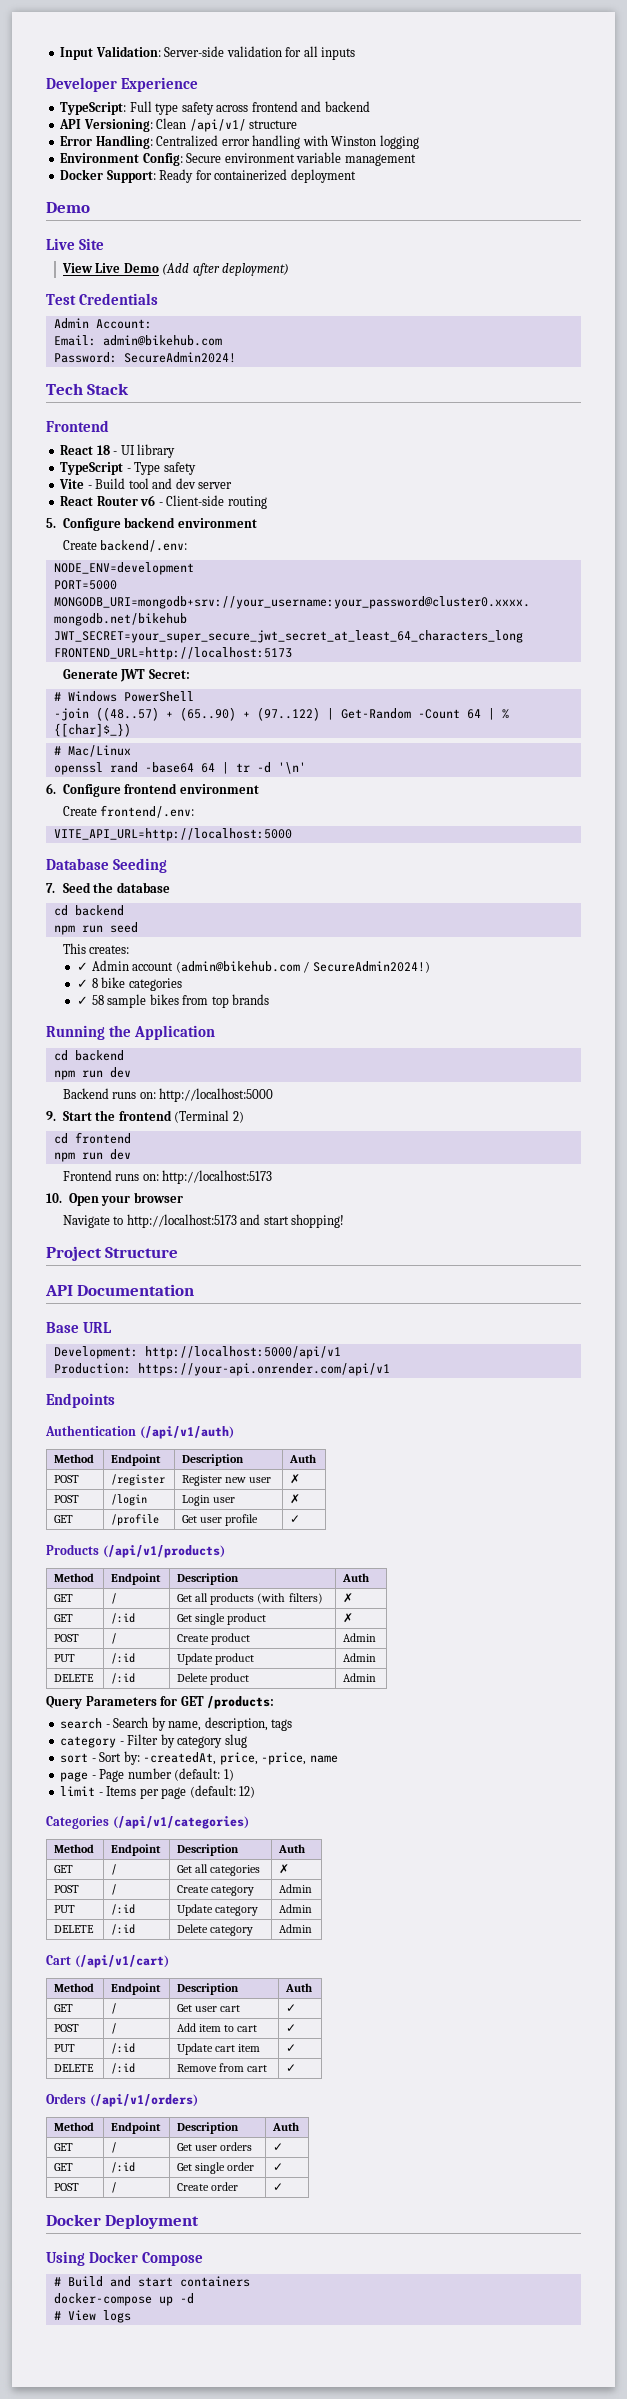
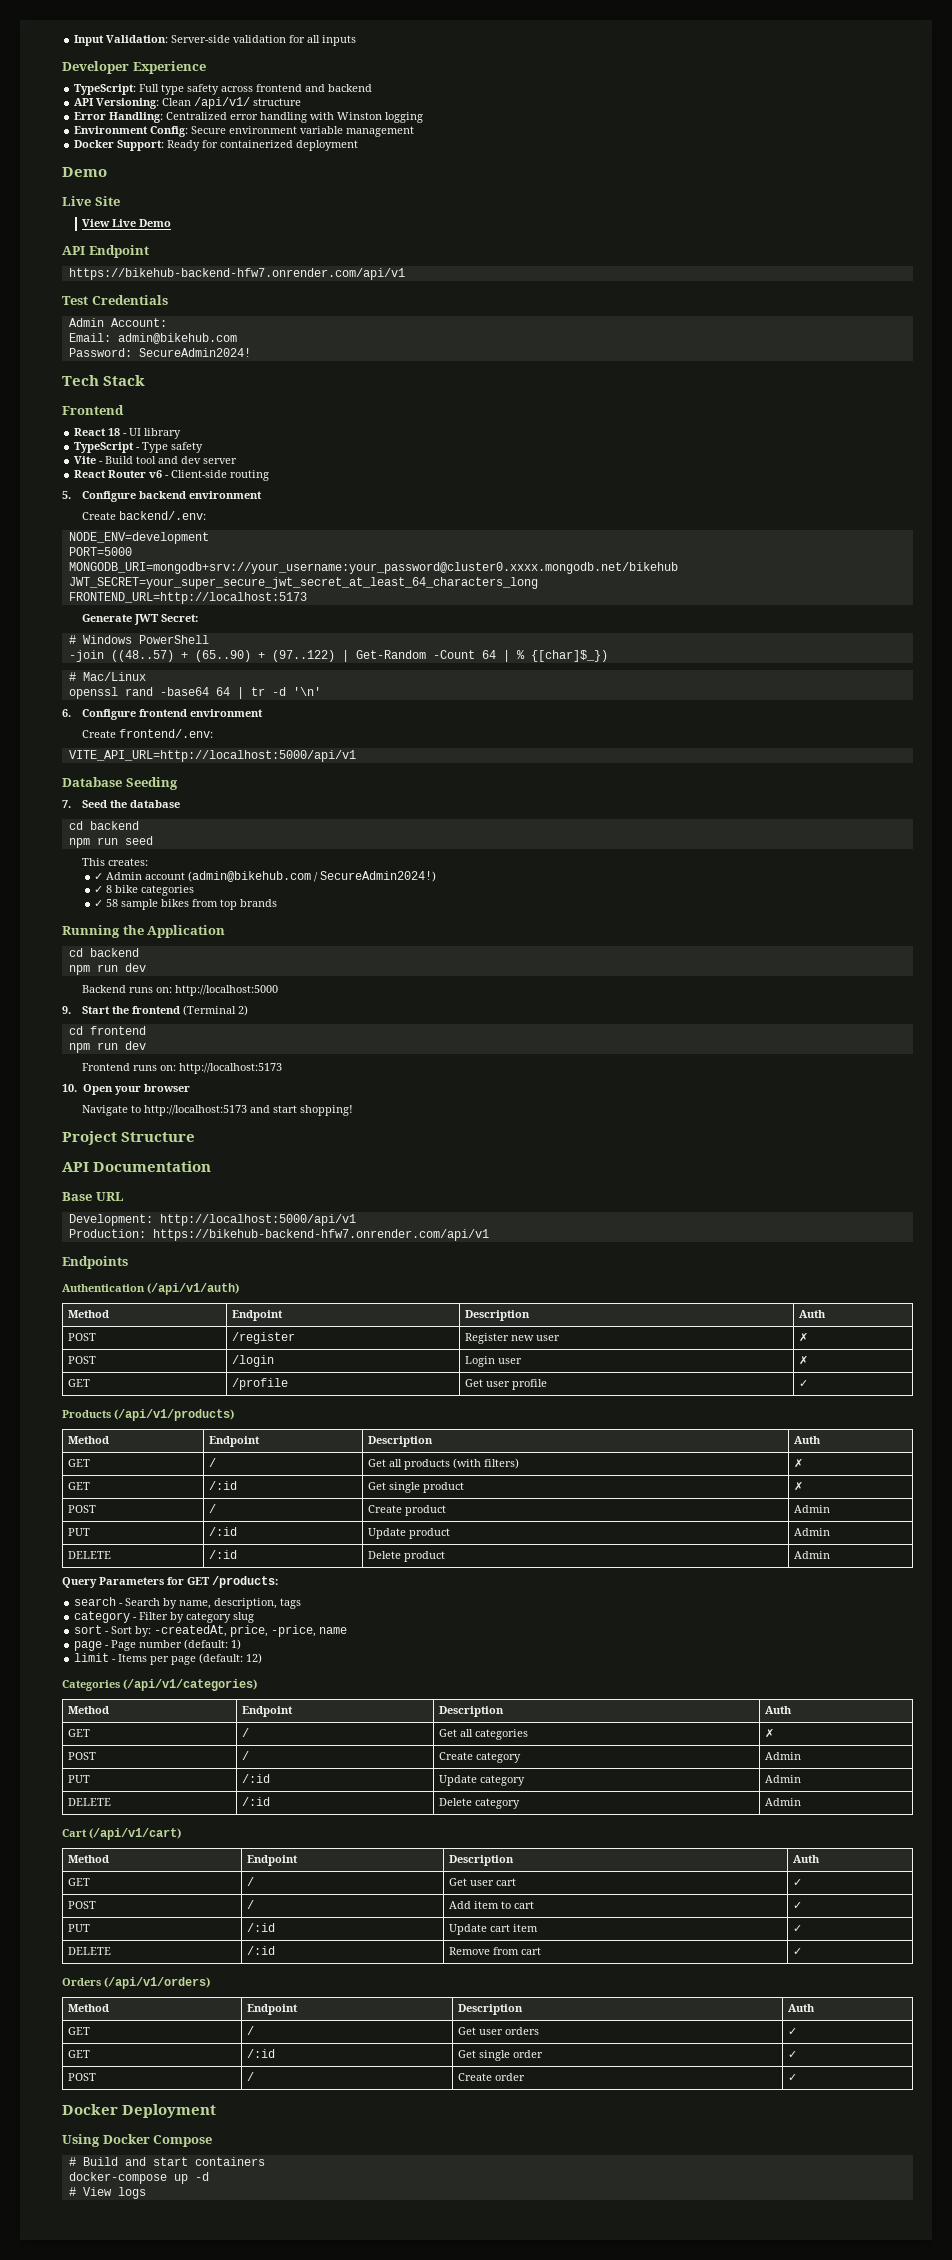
[162,263,290,276] (Add after deployment) -> [62,245,149,258] [68,268,405,280] // API Endpoint // https://bikehub-backend-hfw7.onrender.com/api/v1
[53,828,292,841] VITE_API_URL=http://localhost:5000 -> [68,750,356,762] VITE_API_URL=http://localhost:5000/api/v1
[137,1363,390,1376] https://your-api.onrender.com/api/v1 -> [152,1229,489,1241] https://bikehub-backend-hfw7.onrender.com/api/v1

